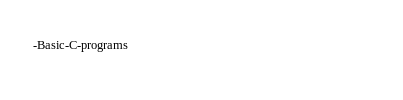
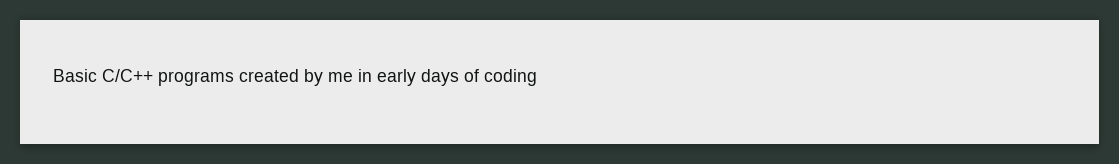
[33,41,128,52] -Basic-C-programs -> [53,69,537,86] Basic C/C++ programs created by me in early days of coding

